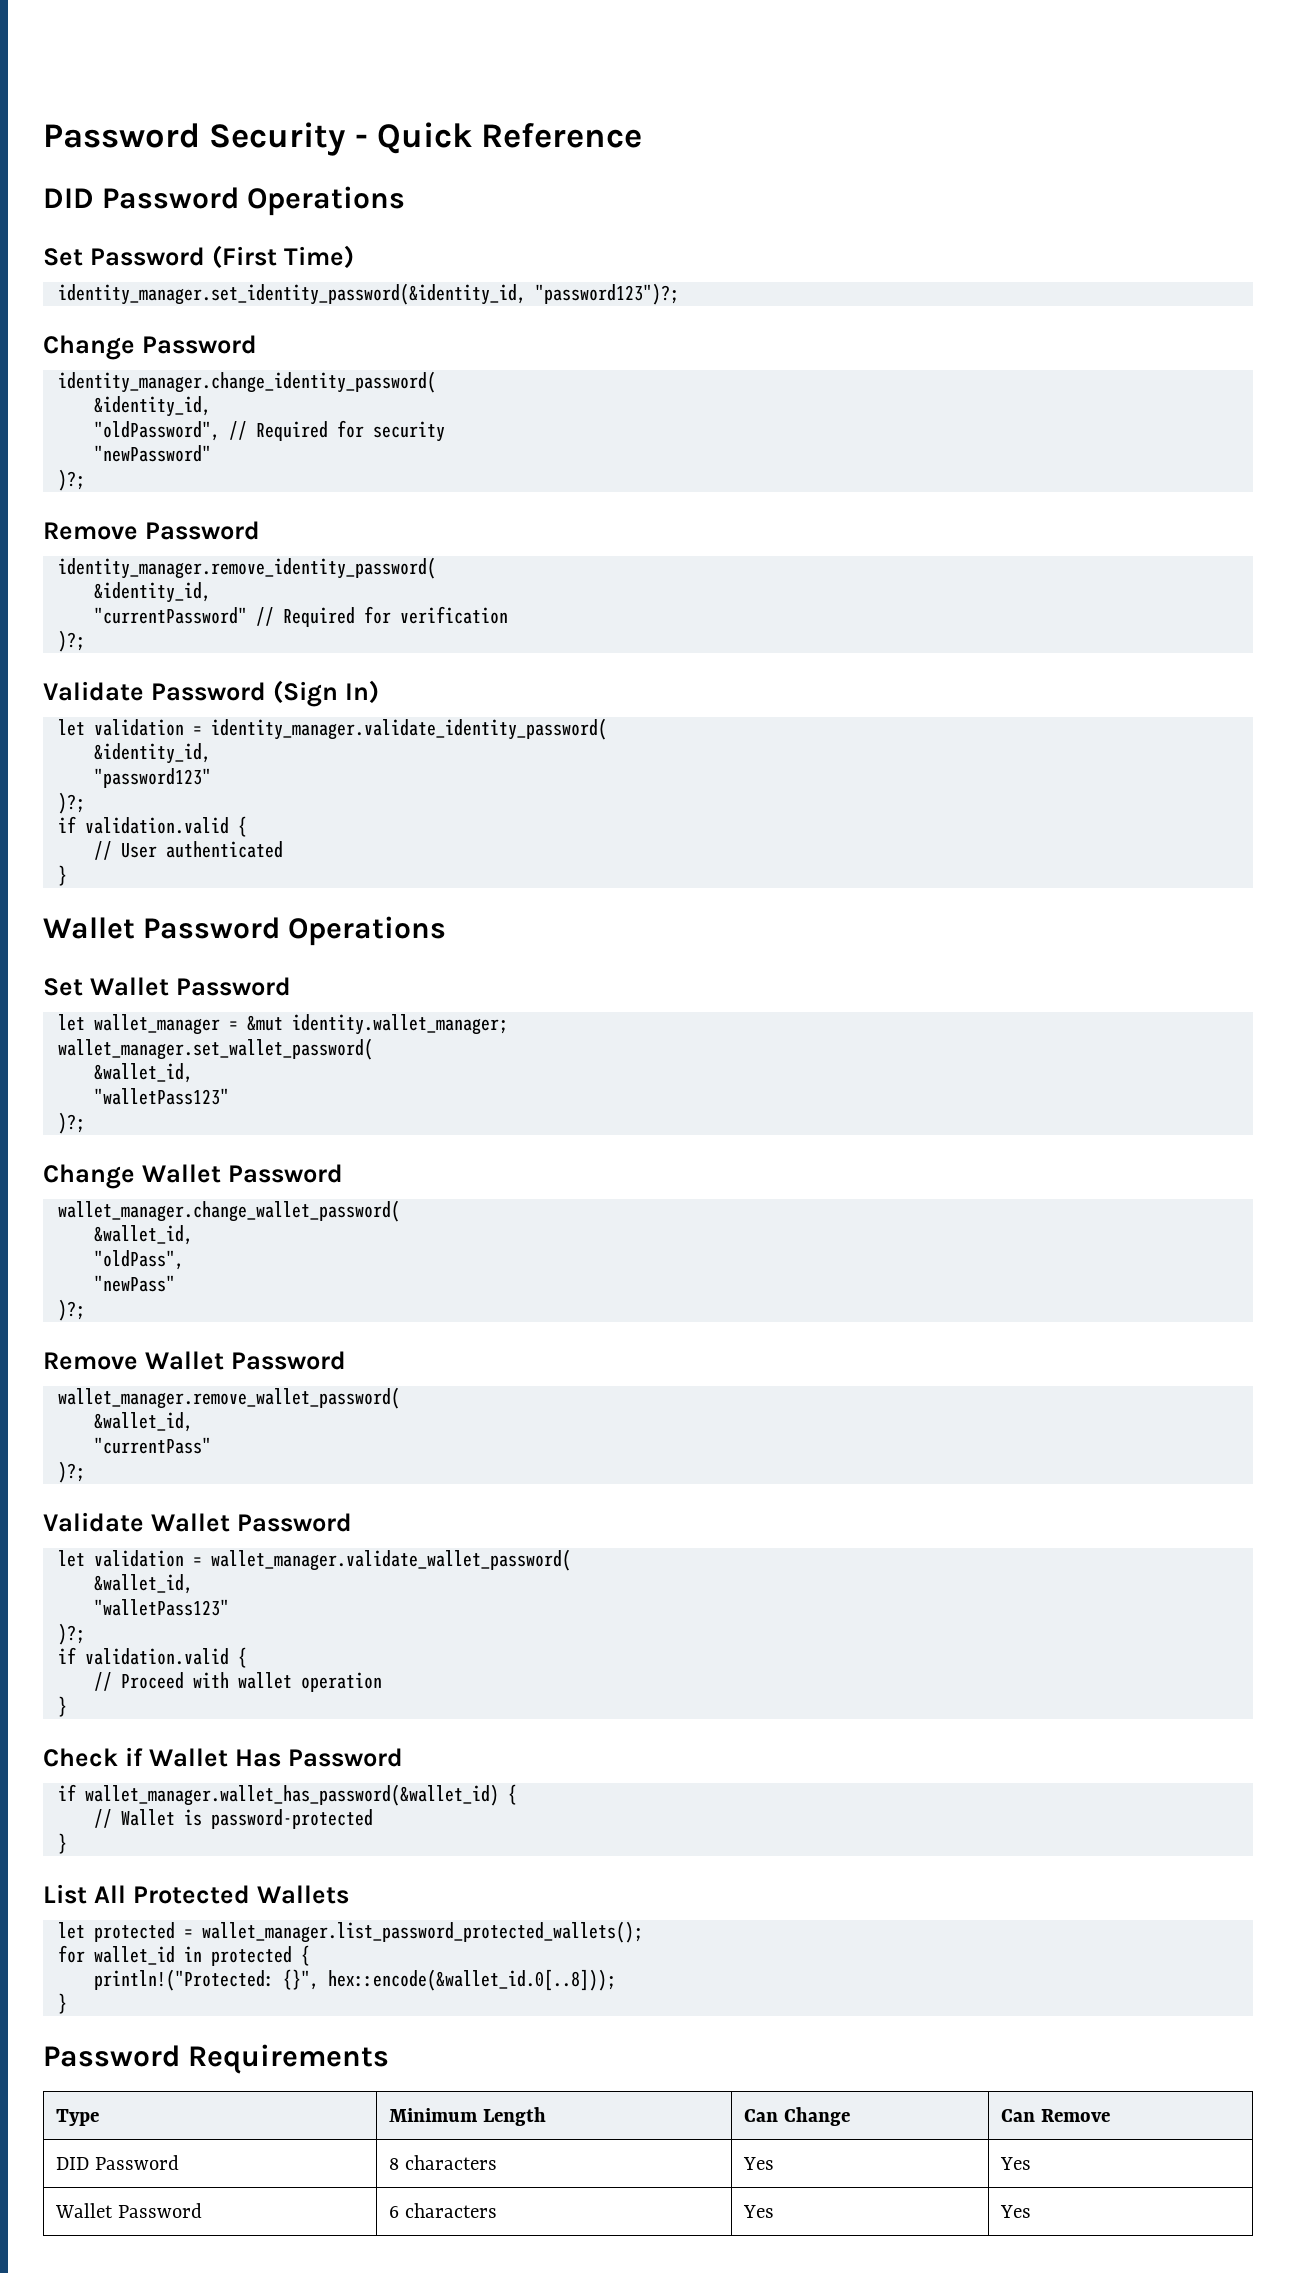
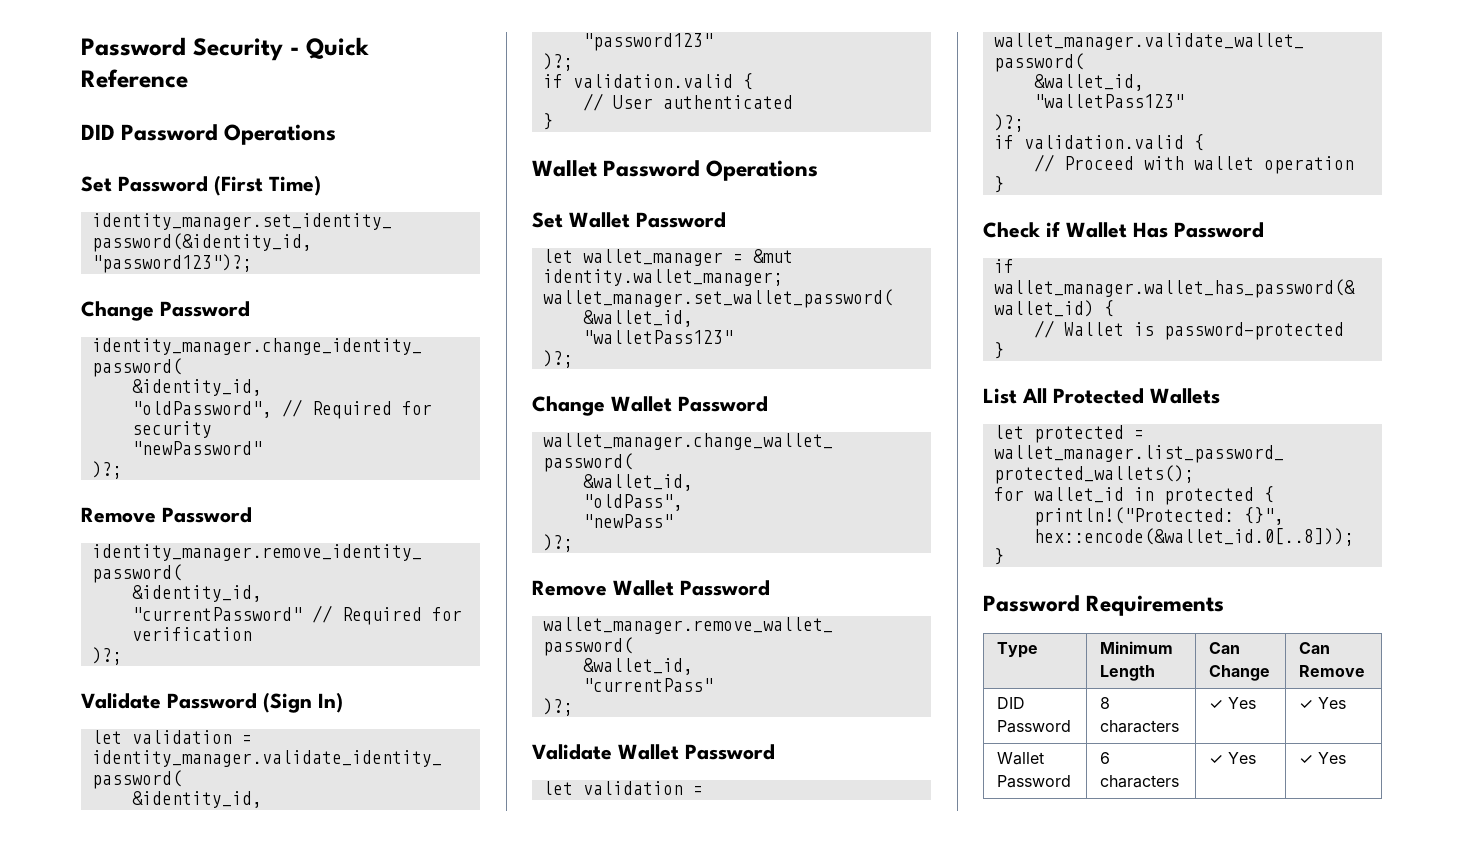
[743,2157,775,2170] Yes | -> [1208,697,1256,709] [1298,699,1313,709] ✓ Yes | ✓
[743,2205,775,2218] Yes | -> [1208,752,1256,764] [1298,754,1313,764] ✓ Yes | ✓

